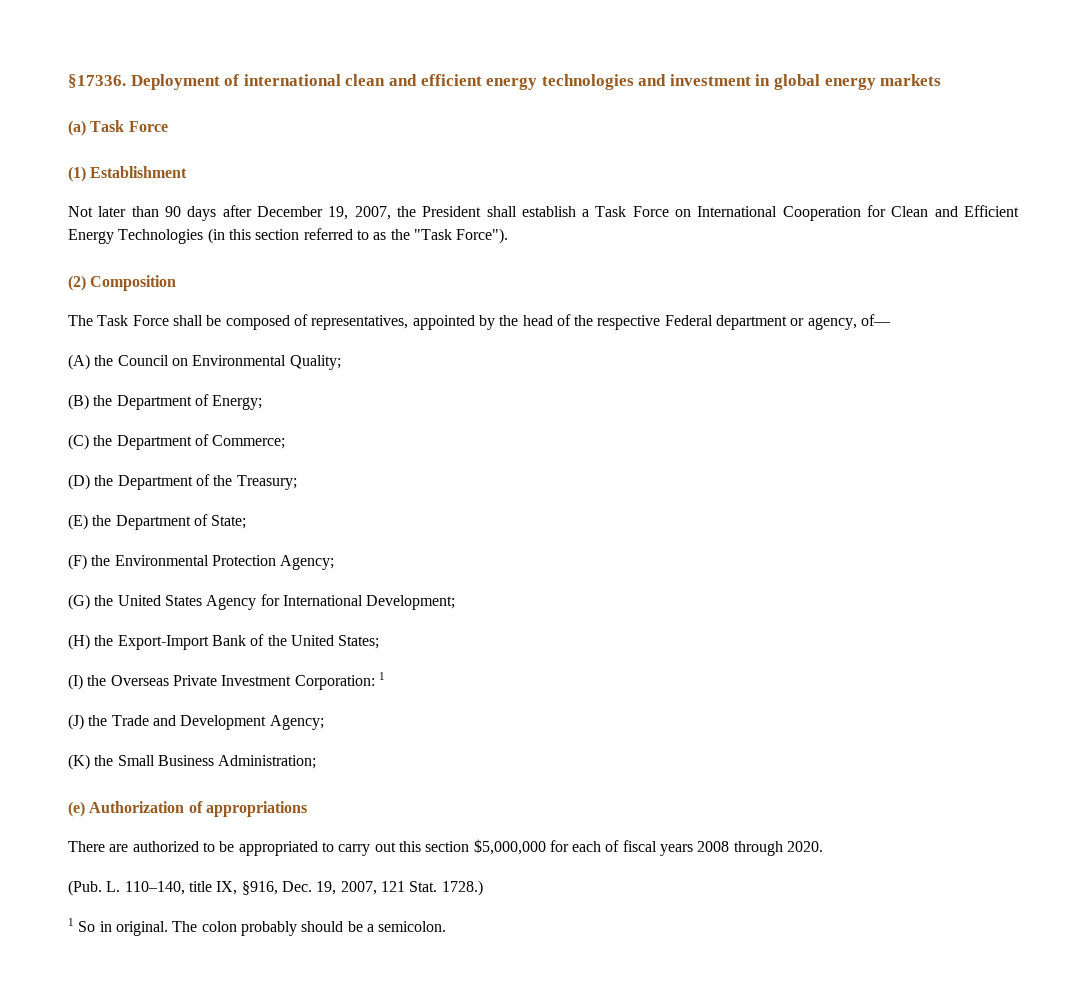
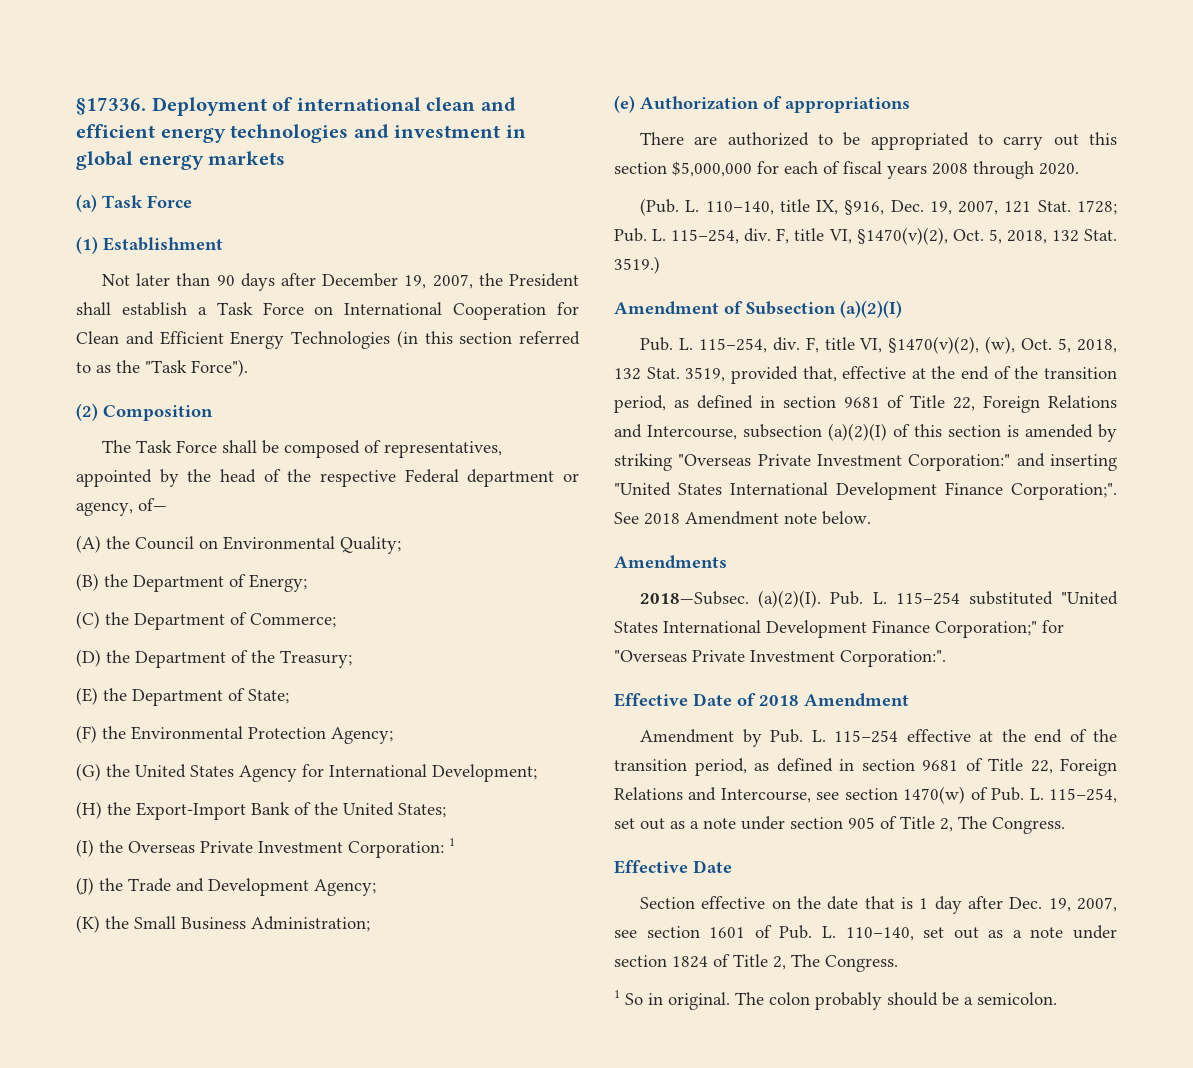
[441,880,483,896] 1728.) -> [1077,200,1117,215] [614,227,1117,245] [614,256,660,274] [614,300,902,318] [640,336,1117,354] [614,366,1117,384] [614,395,1117,413] [614,423,1117,442] [614,453,1117,471] [614,482,1117,500] [614,511,871,525] [614,555,727,569] [640,590,1118,608] [614,620,1064,638] [614,650,946,667] [614,693,909,707] [640,729,1117,747] [614,758,1117,776] [614,786,1117,804] [614,816,1065,834] [614,860,732,874] [640,896,1117,914] [614,925,1117,941] [614,954,898,972] 1728; Pub. L. 115–254, div. F, title VI, §1470(v)(2), Oct. 5, 2018, 132 Stat. 3519.) // Amendment of Subsection (a)(2)(I) // Pub. L. 115–254, div. F, title VI, §1470(v)(2), (w), Oct. 5, 2018, 132 Stat. 3519, provided that, effective at the end of the transition period, as defined in section 9681 of Title 22, Foreign Relations and Intercourse, subsection (a)(2)(I) of this section is amended by striking "Overseas Private Investment Corporation:" and inserting "United States International Development Finance Corporation;". See 2018 Amendment note below. // Amendments // 2018—Subsec. (a)(2)(I). Pub. L. 115–254 substituted "United States International Development Finance Corporation;" for "Overseas Private Investment Corporation:". // Effective Date of 2018 Amendment // Amendment by Pub. L. 115–254 effective at the end of the transition period, as defined in section 9681 of Title 22, Foreign Relations and Intercourse, see section 1470(w) of Pub. L. 115–254, set out as a note under section 905 of Title 2, The Congress. // Effective Date // Section effective on the date that is 1 day after Dec. 19, 2007, see section 1601 of Pub. L. 110–140, set out as a note under section 1824 of Title 2, The Congress.

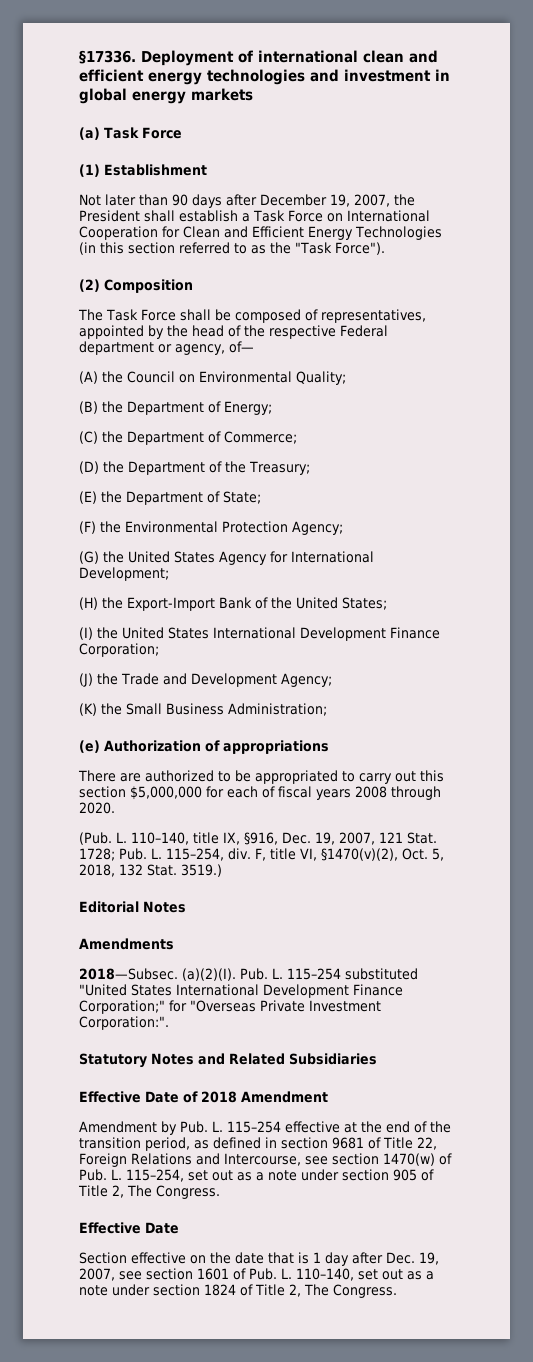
[128,838,455,858] Overseas Private Investment Corporation: 1 -> [122,627,440,641] [79,643,159,657] United States International Development Finance Corporation;
[614,300,902,318] [640,336,1117,354] [614,366,1117,384] [614,395,1117,413] [614,423,1117,442] [614,453,1117,471] [614,482,1117,500] [614,511,871,525] Amendment of Subsection (a)(2)(I) // Pub. L. 115–254, div. F, title VI, §1470(v)(2), (w), Oct. 5, 2018, 132 Stat. 3519, provided that, effective at the end of the transition period, as defined in section 9681 of Title 22, Foreign Relations and Intercourse, subsection (a)(2)(I) of this section is amended by striking "Overseas Private Investment Corporation:" and inserting "United States International Development Finance Corporation;". See 2018 Amendment note below. -> [79,901,186,913] Editorial Notes
(946, 658) none -> [79,1053,377,1068] // Statutory Notes and Related Subsidiaries
[614,990,1057,1010] // 1 So in original. The colon probably should be a semicolon. -> (397, 1291) none

